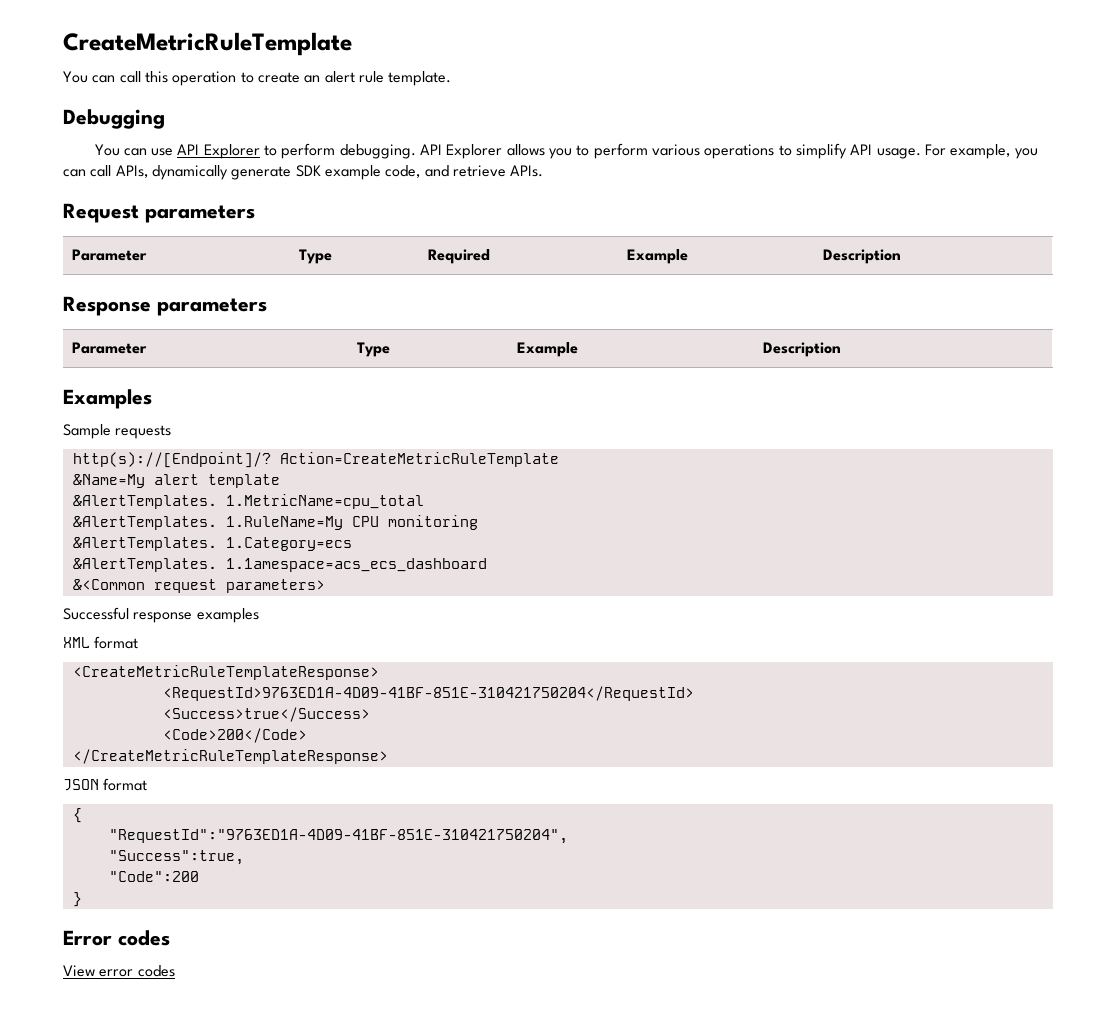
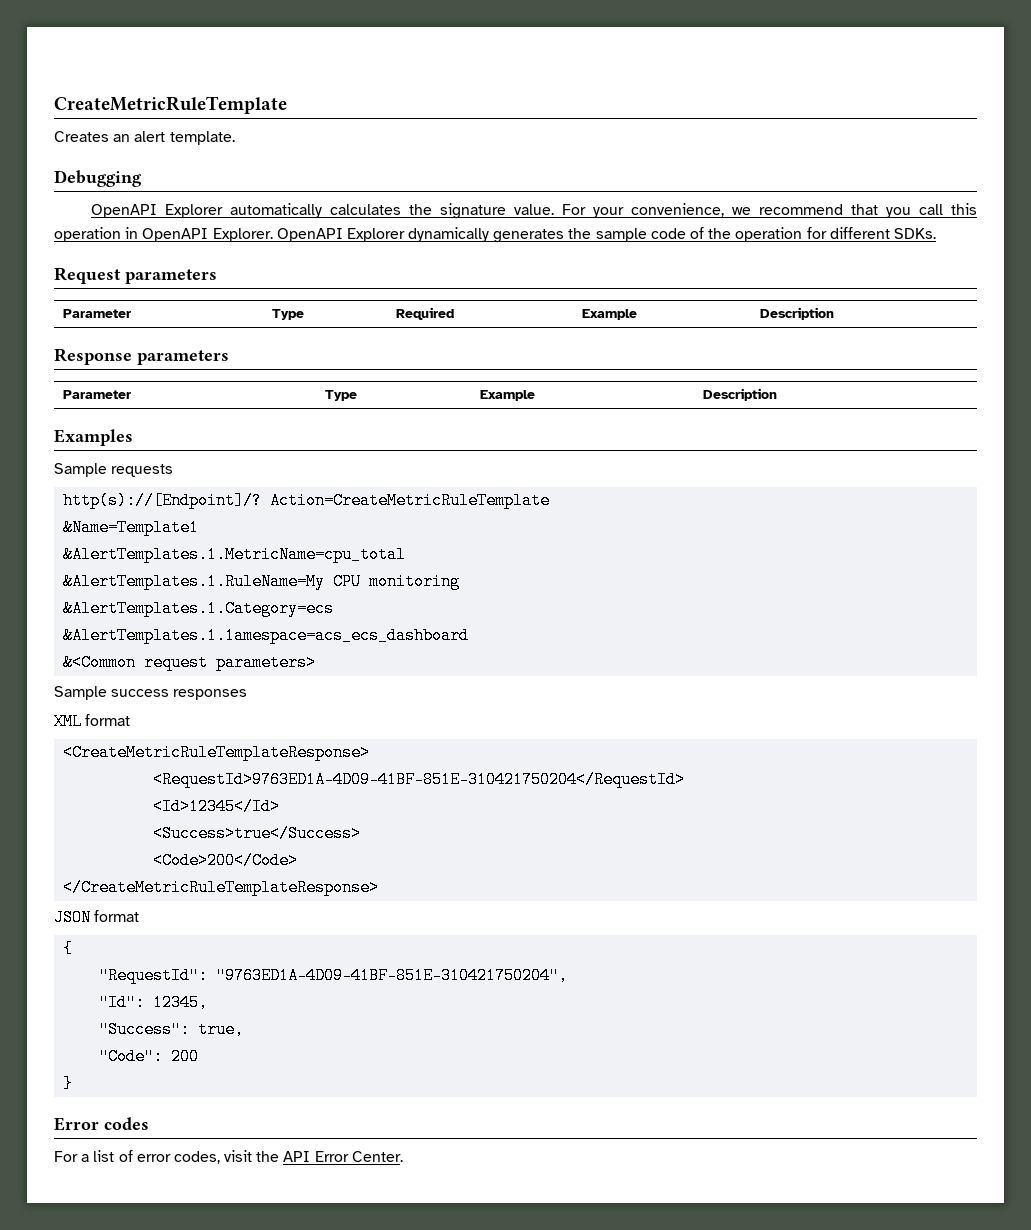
[63,71,300,86] You can call this operation to create -> [54,131,109,142] Creates
[358,71,384,83] rule -> (166, 136) none
[94,143,1038,159] [63,165,544,180] You can use API Explorer to perform debugging. API Explorer allows you to perform various operations to simplify API usage. For example, you can call APIs, dynamically generate SDK example code, and retrieve APIs. -> [91,203,978,219] [54,227,936,243] OpenAPI Explorer automatically calculates the signature value. For your convenience, we recommend that you call this operation in OpenAPI Explorer. OpenAPI Explorer dynamically generates the sample code of the operation for different SDKs.
[72,474,280,488] [72,494,424,509] [72,515,478,530] [72,537,352,551] [72,558,487,572] &Name=My alert template // &AlertTemplates. 1.MetricName=cpu_total // &AlertTemplates. 1.RuleName=My CPU monitoring // &AlertTemplates. 1.Category=ecs // &AlertTemplates. 1.1amespace=acs_ecs_dashboard -> [63,519,200,536] [63,546,407,563] [63,573,461,590] [63,600,335,617] [63,627,470,644] &Name=Template1 // &AlertTemplates.1.MetricName=cpu_total // &AlertTemplates.1.RuleName=My CPU monitoring // &AlertTemplates.1.Category=ecs // &AlertTemplates.1.1amespace=acs_ecs_dashboard
[63,607,259,623] Successful response examples -> [54,686,248,700] Sample success responses
(694, 693) none -> [153,798,281,815] // <Id>12345</Id>
[108,829,568,844] [108,850,244,865] [108,871,199,882] [72,892,82,907] [63,930,170,946] [63,965,175,977] "RequestId":"9763ED1A-4D09-41BF-851E-310421750204", // "Success":true, // "Code":200 // } // Error codes // View error codes -> [99,967,569,984] [99,994,209,1011] [99,1021,245,1038] [99,1048,200,1065] [63,1075,74,1092] [54,1117,149,1131] [54,1150,403,1164] "RequestId": "9763ED1A-4D09-41BF-851E-310421750204", // "Id": 12345, // "Success": true, // "Code": 200 // } // Error codes // For a list of error codes, visit the API Error Center.

